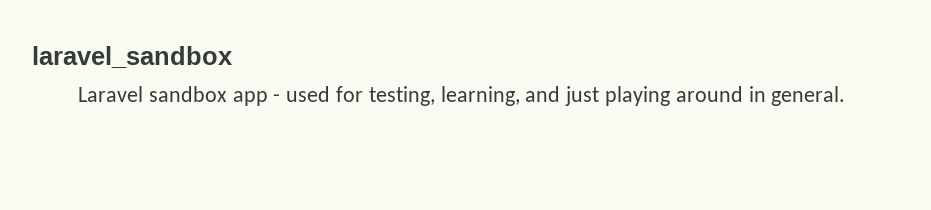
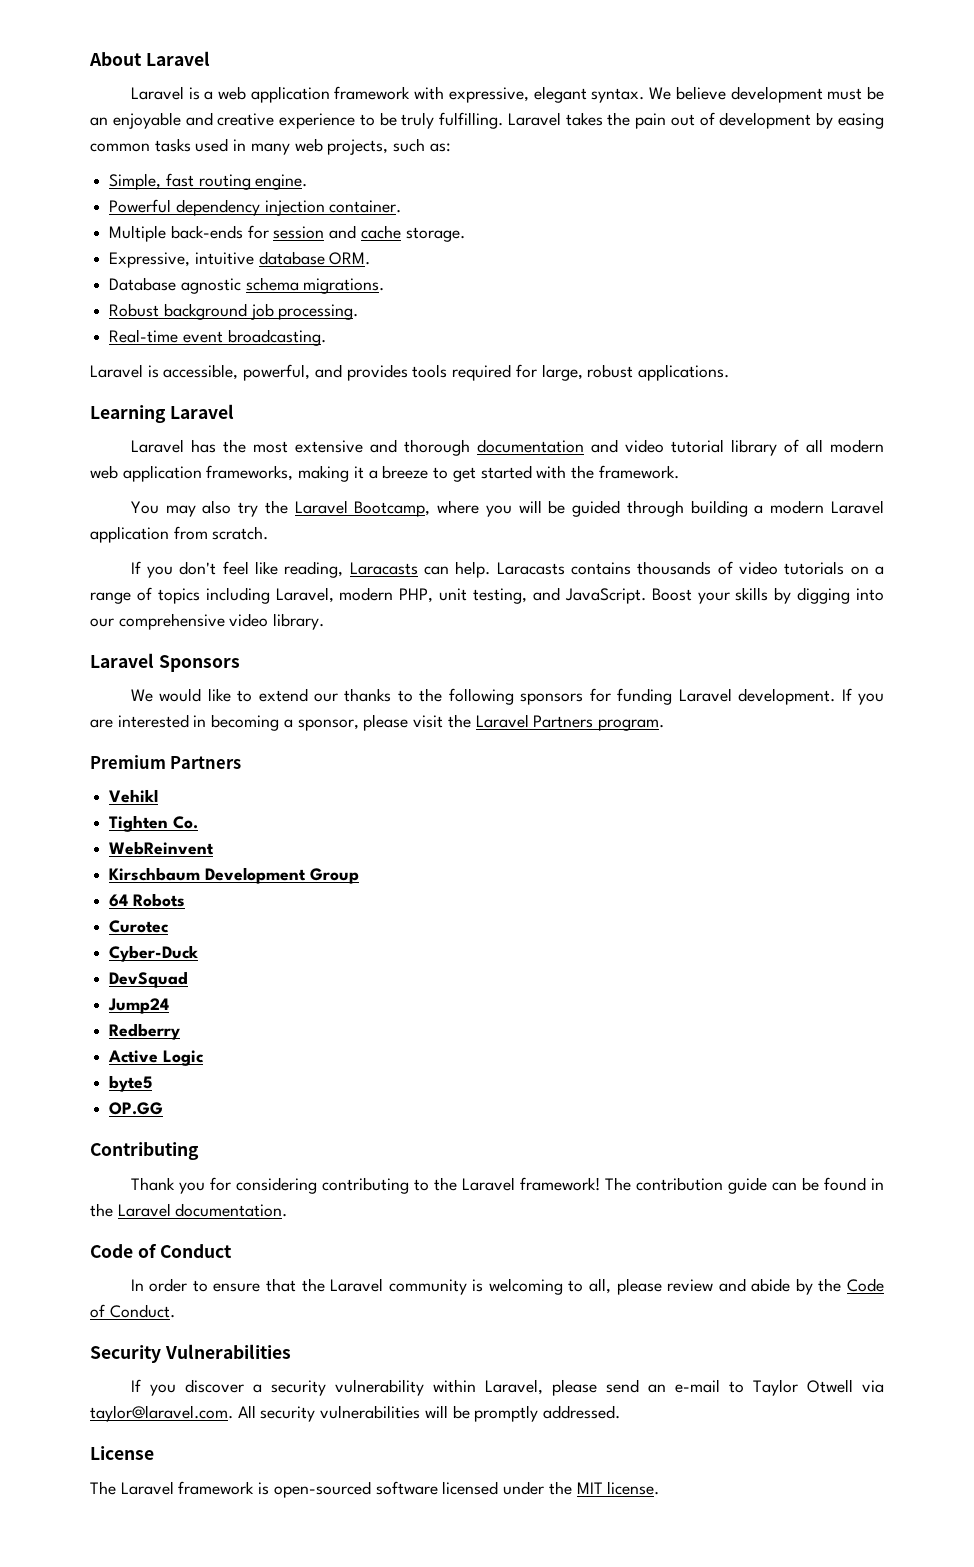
[32,46,232,68] [77,86,846,106] laravel_sandbox // Laravel sandbox app - used for testing, learning, and just playing around in general. -> [89,51,210,66] [130,86,885,103] [90,112,884,129] [90,138,451,155] [109,173,308,190] [109,199,402,216] [109,225,465,242] [109,251,371,268] [109,277,385,294] [109,303,359,320] [109,329,326,346] [90,364,729,381] [90,404,234,423] [130,439,884,456] [90,465,679,482] [130,500,884,517] [90,526,269,543] [130,561,884,578] [90,587,884,604] [90,613,325,630] [90,653,240,672] [130,688,884,705] [90,714,664,731] [90,755,242,769] [109,789,159,803] [109,815,198,832] [109,841,215,855] [109,867,359,884] [109,893,185,907] [109,920,170,933] [109,945,199,962] [109,971,189,988] [108,998,170,1014] [109,1023,181,1040] [108,1050,204,1066] [109,1075,153,1092] [109,1102,164,1115] [90,1142,199,1160] [130,1177,885,1194] [90,1203,288,1217] [90,1243,233,1258] [130,1278,884,1295] [90,1304,175,1318] [90,1344,291,1363] [130,1379,884,1396] [90,1405,621,1422] [90,1446,154,1460] [90,1481,660,1498] About Laravel // Laravel is a web application framework with expressive, elegant syntax. We believe development must be an enjoyable and creative experience to be truly fulfilling. Laravel takes the pain out of development by easing common tasks used in many web projects, such as: // Simple, fast routing engine. // Powerful dependency injection container. // Multiple back-ends for session and cache storage. // Expressive, intuitive database ORM. // Database agnostic schema migrations. // Robust background job processing. // Real-time event broadcasting. // Laravel is accessible, powerful, and provides tools required for large, robust applications. // Learning Laravel // Laravel has the most extensive and thorough documentation and video tutorial library of all modern web application frameworks, making it a breeze to get started with the framework. // You may also try the Laravel Bootcamp, where you will be guided through building a modern Laravel application from scratch. // If you don't feel like reading, Laracasts can help. Laracasts contains thousands of video tutorials on a range of topics including Laravel, modern PHP, unit testing, and JavaScript. Boost your skills by digging into our comprehensive video library. // Laravel Sponsors // We would like to extend our thanks to the following sponsors for funding Laravel development. If you are interested in becoming a sponsor, please visit the Laravel Partners program. // Premium Partners // Vehikl // Tighten Co. // WebReinvent // Kirschbaum Development Group // 64 Robots // Curotec // Cyber-Duck // DevSquad // Jump24 // Redberry // Active Logic // byte5 // OP.GG // Contributing // Thank you for considering contributing to the Laravel framework! The contribution guide can be found in the Laravel documentation. // Code of Conduct // In order to ensure that the Laravel community is welcoming to all, please review and abide by the Code of Conduct. // Security Vulnerabilities // If you discover a security vulnerability within Laravel, please send an e-mail to Taylor Otwell via taylor@laravel.com. All security vulnerabilities will be promptly addressed. // License // The Laravel framework is open-sourced software licensed under the MIT license.

